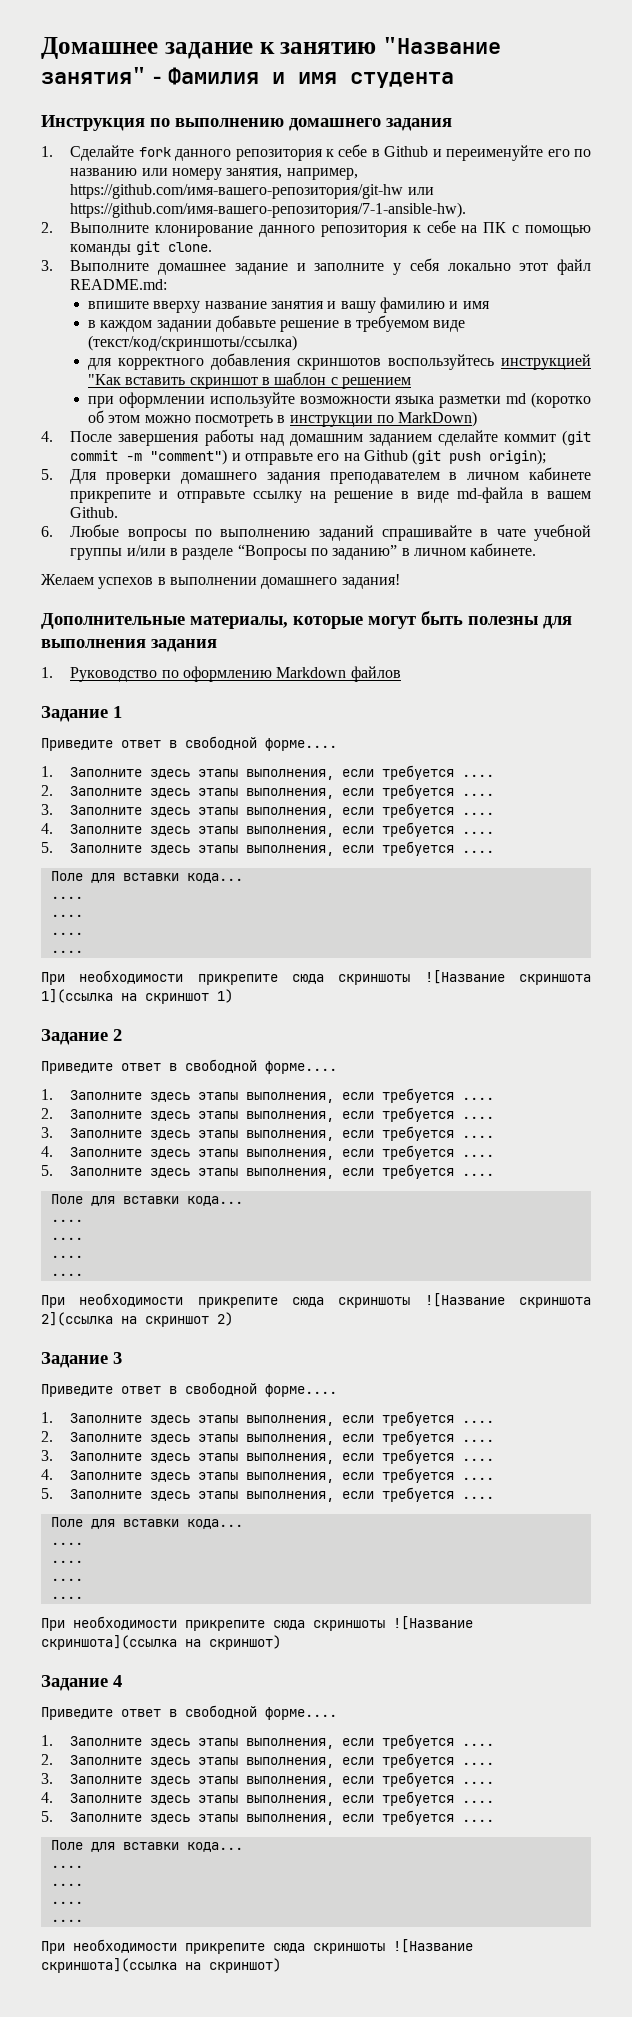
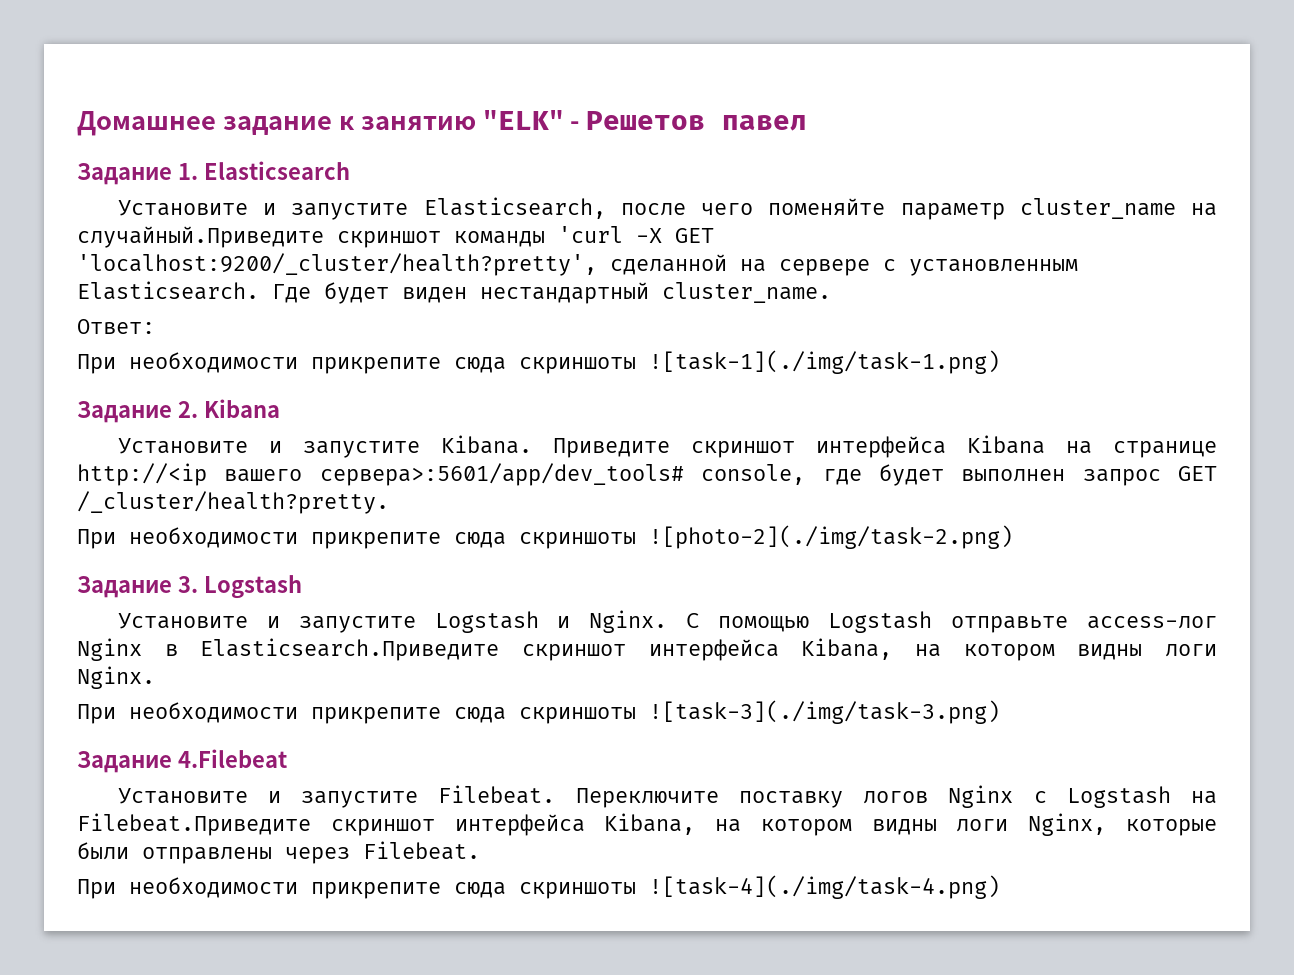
[383,37,501,54] [41,67,454,88] [41,115,452,131] [41,144,591,161] [70,168,358,180] [70,184,434,199] [70,202,467,218] [41,220,591,237] [70,241,212,256] [41,258,591,275] [70,279,168,290] [88,297,490,313] [88,315,466,332] [88,335,298,351] [88,353,591,370] [88,372,411,389] [88,392,591,408] [88,410,478,427] [41,429,591,446] [70,449,547,465] [41,467,592,484] [70,487,591,503] [70,507,119,518] [41,524,591,541] [70,543,537,560] [41,574,400,589] [41,611,572,629] [41,639,217,652] [41,666,401,682] [41,706,122,722] [41,736,337,751] [41,765,495,780] [41,784,495,799] [41,803,495,818] [41,822,495,837] [41,841,495,856] [50,871,243,883] [50,896,83,899] [50,914,83,917] [50,932,83,935] [50,950,83,953] [41,970,591,985] [41,989,233,1004] [41,1029,122,1045] [41,1059,337,1074] [41,1088,495,1103] [41,1107,495,1122] [41,1126,495,1141] [41,1145,495,1160] [41,1164,495,1179] [50,1194,243,1206] [50,1219,83,1222] [50,1237,83,1240] [50,1255,83,1258] [50,1273,83,1276] [41,1293,591,1308] [41,1312,233,1327] [41,1352,122,1368] [41,1382,337,1397] [41,1411,495,1426] [41,1430,495,1445] [41,1449,495,1464] [41,1468,495,1483] [41,1487,495,1502] [50,1517,243,1529] [50,1542,83,1545] [50,1560,83,1563] [50,1578,83,1581] [50,1596,83,1599] [41,1616,473,1631] [41,1635,281,1650] [41,1675,122,1691] [41,1705,337,1720] [41,1734,495,1749] [41,1753,495,1768] [41,1772,495,1787] [41,1791,495,1806] [41,1810,495,1825] [50,1840,243,1852] [50,1865,83,1868] [50,1883,83,1886] [50,1901,83,1904] [50,1919,83,1922] [41,1939,473,1954] [41,1958,281,1973] "Название занятия" - Фамилия и имя студента // Инструкция по выполнению домашнего задания // 1. Сделайте fork данного репозитория к себе в Github и переименуйте его по названию или номеру занятия, например, https://github.com/имя-вашего-репозитория/git-hw или https://github.com/имя-вашего-репозитория/7-1-ansible-hw). // 2. Выполните клонирование данного репозитория к себе на ПК с помощью команды git clone. // 3. Выполните домашнее задание и заполните у себя локально этот файл README.md: // впишите вверху название занятия и вашу фамилию и имя // в каждом задании добавьте решение в требуемом виде (текст/код/скриншоты/ссылка) // для корректного добавления скриншотов воспользуйтесь инструкцией "Как вставить скриншот в шаблон с решением // при оформлении используйте возможности языка разметки md (коротко об этом можно посмотреть в инструкции по MarkDown) // 4. После завершения работы над домашним заданием сделайте коммит (git commit -m "comment") и отправьте его на Github (git push origin); // 5. Для проверки домашнего задания преподавателем в личном кабинете прикрепите и отправьте ссылку на решение в виде md-файла в вашем Github. // 6. Любые вопросы по выполнению заданий спрашивайте в чате учебной группы и/или в разделе “Вопросы по заданию” в личном кабинете. // Желаем успехов в выполнении домашнего задания! // Дополнительные материалы, которые могут быть полезны для выполнения задания // 1. Руководство по оформлению Markdown файлов // Задание 1 // Приведите ответ в свободной форме.... // 1. Заполните здесь этапы выполнения, если требуется .... // 2. Заполните здесь этапы выполнения, если требуется .... // 3. Заполните здесь этапы выполнения, если требуется .... // 4. Заполните здесь этапы выполнения, если требуется .... // 5. Заполните здесь этапы выполнения, если требуется .... // Поле для вставки кода... // .... // .... // .... // .... // При необходимости прикрепитe сюда скриншоты ![Название скриншота 1](ссылка на скриншот 1) // Задание 2 // Приведите ответ в свободной форме.... // 1. Заполните здесь этапы выполнения, если требуется .... // 2. Заполните здесь этапы выполнения, если требуется .... // 3. Заполните здесь этапы выполнения, если требуется .... // 4. Заполните здесь этапы выполнения, если требуется .... // 5. Заполните здесь этапы выполнения, если требуется .... // Поле для вставки кода... // .... // .... // .... // .... // При необходимости прикрепитe сюда скриншоты ![Название скриншота 2](ссылка на скриншот 2) // Задание 3 // Приведите ответ в свободной форме.... // 1. Заполните здесь этапы выполнения, если требуется .... // 2. Заполните здесь этапы выполнения, если требуется .... // 3. Заполните здесь этапы выполнения, если требуется .... // 4. Заполните здесь этапы выполнения, если требуется .... // 5. Заполните здесь этапы выполнения, если требуется .... // Поле для вставки кода... // .... // .... // .... // .... // При необходимости прикрепитe сюда скриншоты ![Название скриншота](ссылка на скриншот) // Задание 4 // Приведите ответ в свободной форме.... // 1. Заполните здесь этапы выполнения, если требуется .... // 2. Заполните здесь этапы выполнения, если требуется .... // 3. Заполните здесь этапы выполнения, если требуется .... // 4. Заполните здесь этапы выполнения, если требуется .... // 5. Заполните здесь этапы выполнения, если требуется .... // Поле для вставки кода... // .... // .... // .... // .... // При необходимости прикрепитe сюда скриншоты ![Название скриншота](ссылка на скриншот) -> [482,110,808,131] [77,161,350,185] [117,197,1217,220] [77,226,714,248] [77,253,1078,276] [77,281,831,304] [77,319,155,334] [77,350,1000,374] [77,399,280,423] [117,435,1217,458] [77,463,1217,486] [77,491,389,514] [77,525,1013,549] [77,575,302,599] [117,610,1217,633] [77,638,1217,661] [77,666,155,689] [77,700,1000,724] [77,749,287,773] [117,785,1218,808] [77,813,1218,836] [77,841,480,864] [77,875,1000,899] "ELK" - Решетов павел // Задание 1. Elasticsearch // Установите и запустите Elasticsearch, после чего поменяйте параметр cluster_name на случайный.Приведите скриншот команды 'curl -X GET 'localhost:9200/_cluster/health?pretty', сделанной на сервере с установленным Elasticsearch. Где будет виден нестандартный cluster_name. // Ответ: // При необходимости прикрепитe сюда скриншоты ![task-1](./img/task-1.png) // Задание 2. Kibana // Установите и запустите Kibana. Приведите скриншот интерфейса Kibana на странице http://<ip вашего сервера>:5601/app/dev_tools# console, где будет выполнен запрос GET /_cluster/health?pretty. // При необходимости прикрепитe сюда скриншоты ![photo-2](./img/task-2.png) // Задание 3. Logstash // Установите и запустите Logstash и Nginx. С помощью Logstash отправьте access-лог Nginx в Elasticsearch.Приведите скриншот интерфейса Kibana, на котором видны логи Nginx. // При необходимости прикрепитe сюда скриншоты ![task-3](./img/task-3.png) // Задание 4.Filebeat // Установите и запустите Filebeat. Переключите поставку логов Nginx с Logstash на Filebeat.Приведите скриншот интерфейса Kibana, на котором видны логи Nginx, которые были отправлены через Filebeat. // При необходимости прикрепитe сюда скриншоты ![task-4](./img/task-4.png)

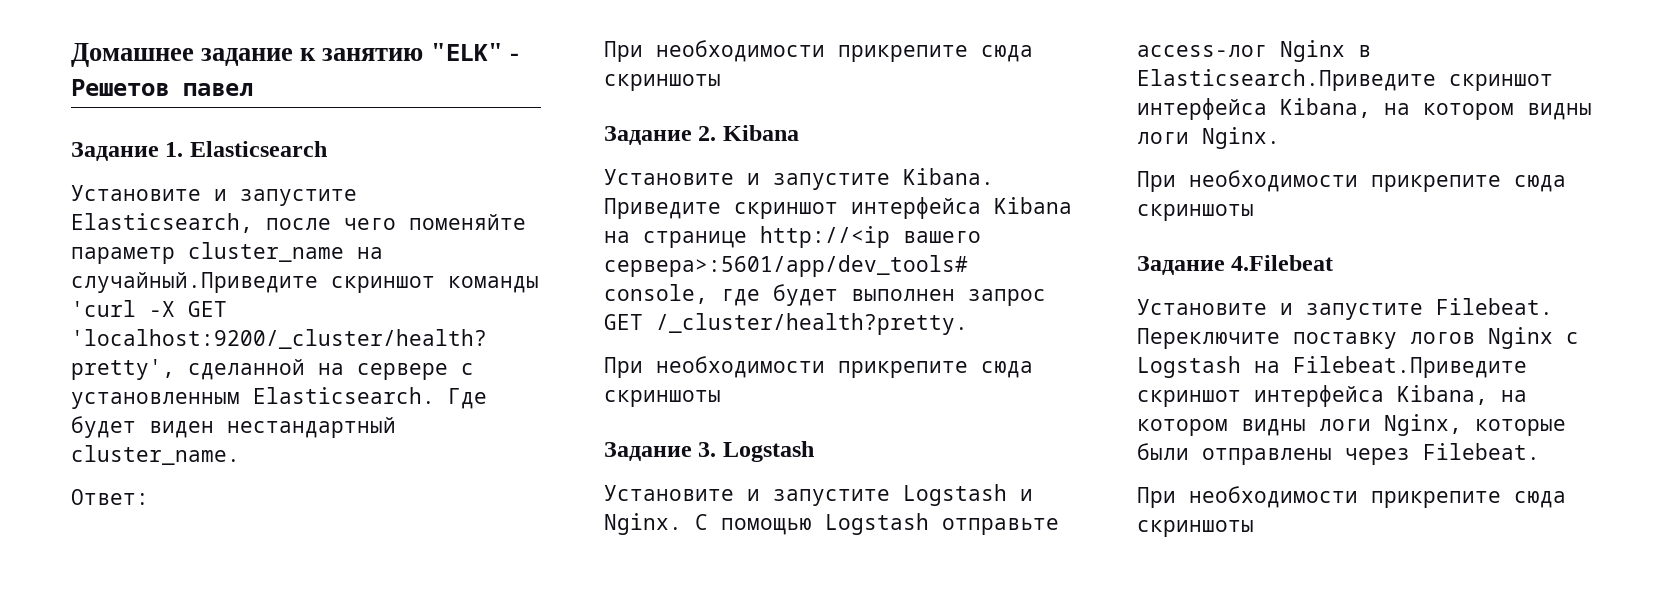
[649,350,1000,374] ![task-1](./img/task-1.png) -> (721, 82) none
[649,525,1013,549] ![photo-2](./img/task-2.png) -> (721, 398) none
[649,700,1000,724] ![task-3](./img/task-3.png) -> (1254, 212) none
[649,875,1000,899] ![task-4](./img/task-4.png) -> (1254, 528) none

